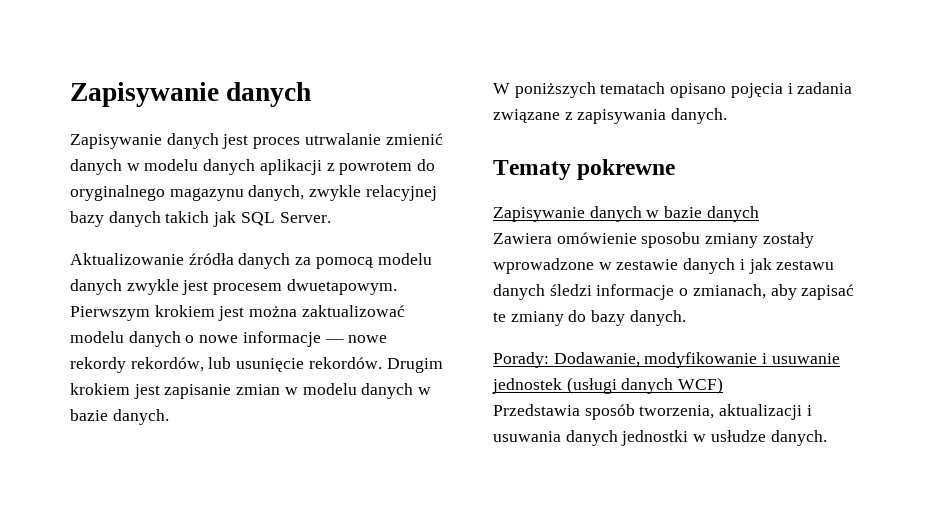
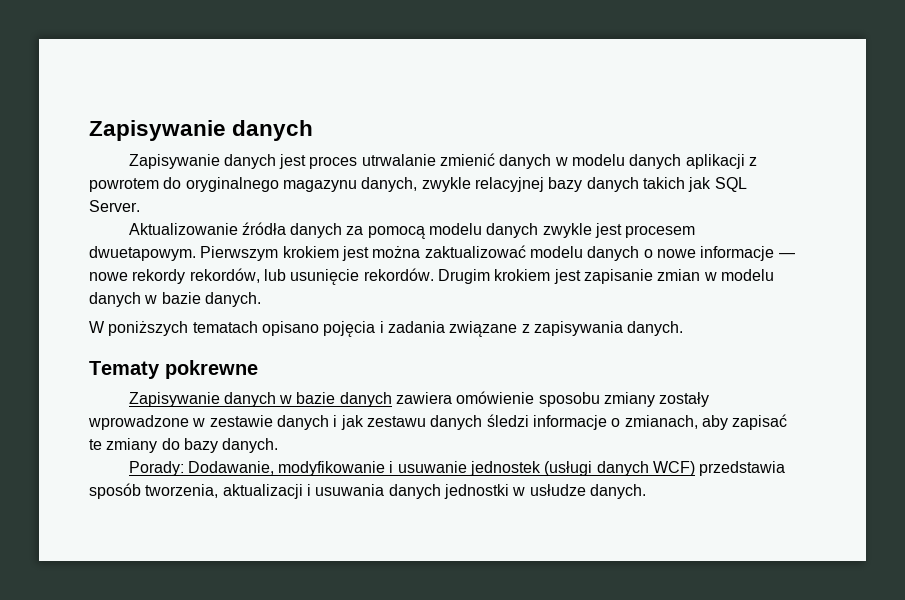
[493,233,552,244] // Zawiera -> [396,392,453,404] zawiera
[493,404,580,416] // Przedstawia -> [699,461,786,476] przedstawia

